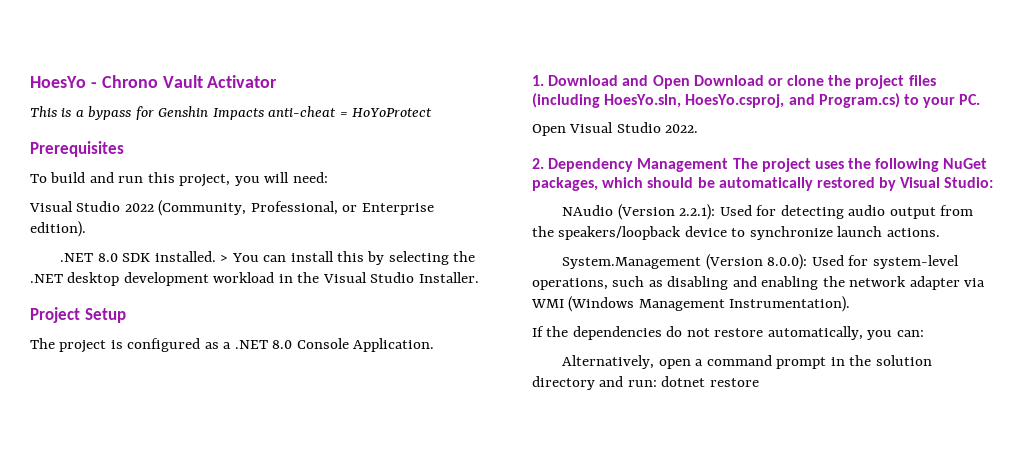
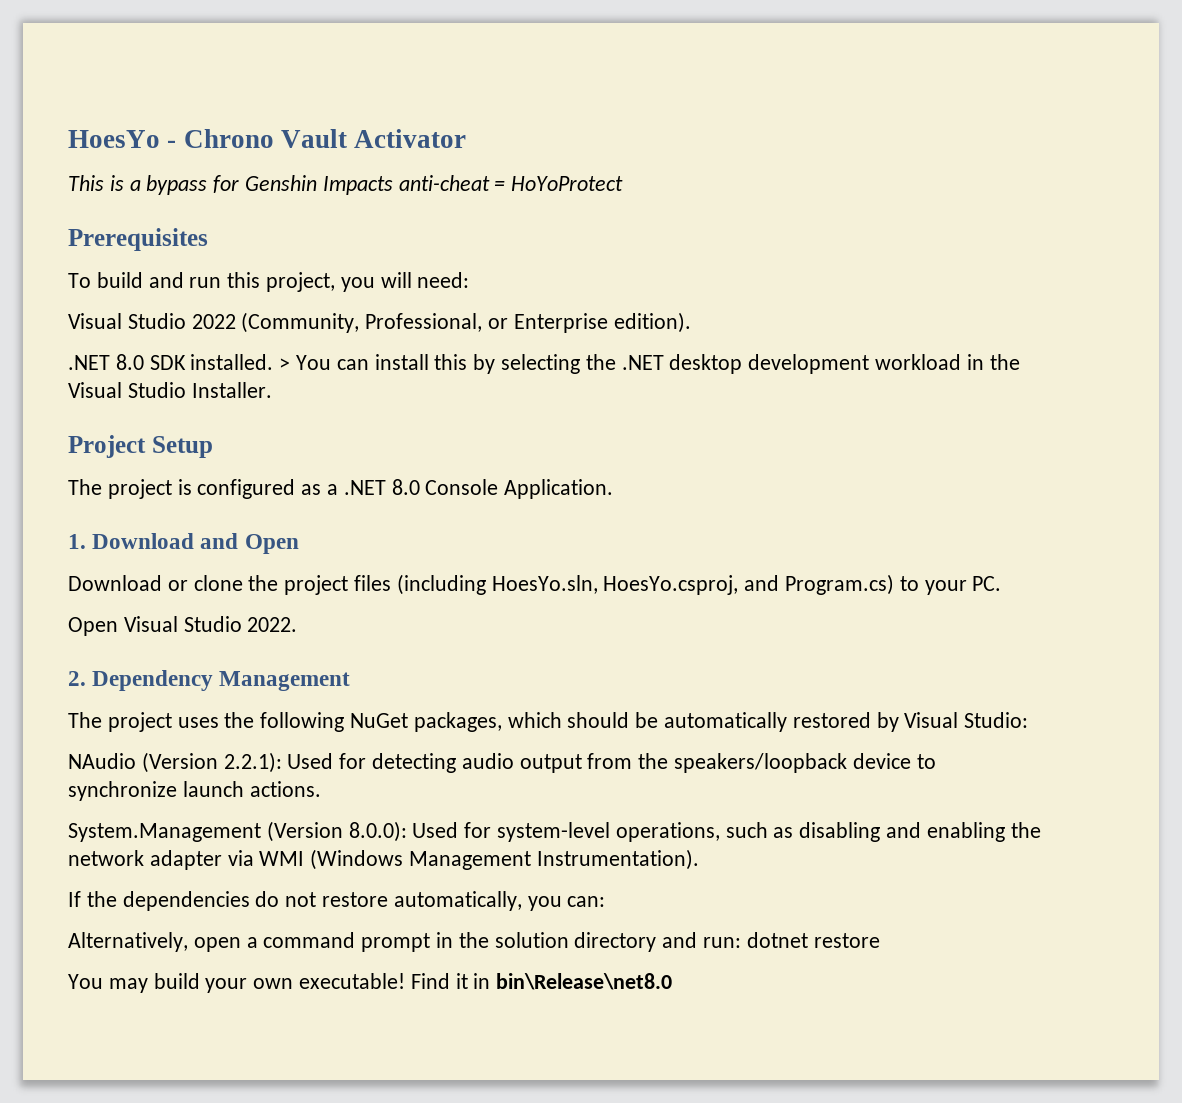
(690, 82) none -> (299, 544) //
(729, 165) none -> (351, 681) //
(759, 382) none -> [68,973,673,993] // You may build your own executable! Find it in bin\Release\net8.0

